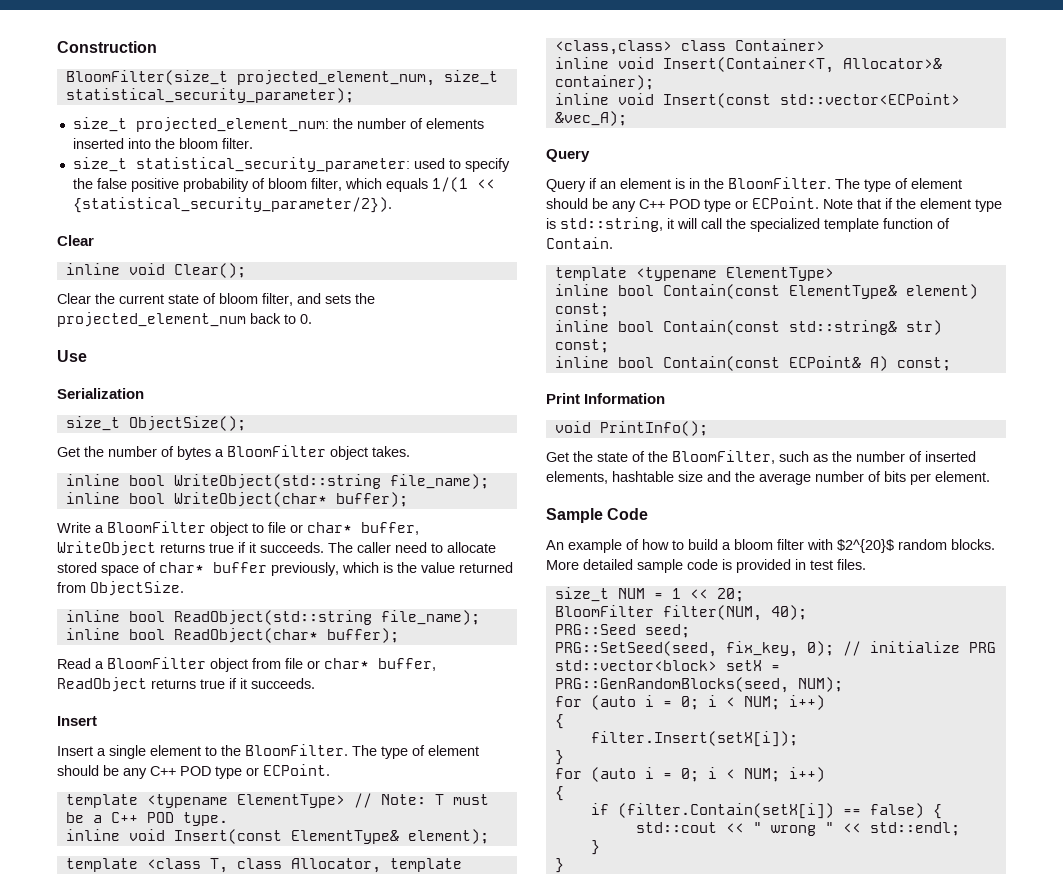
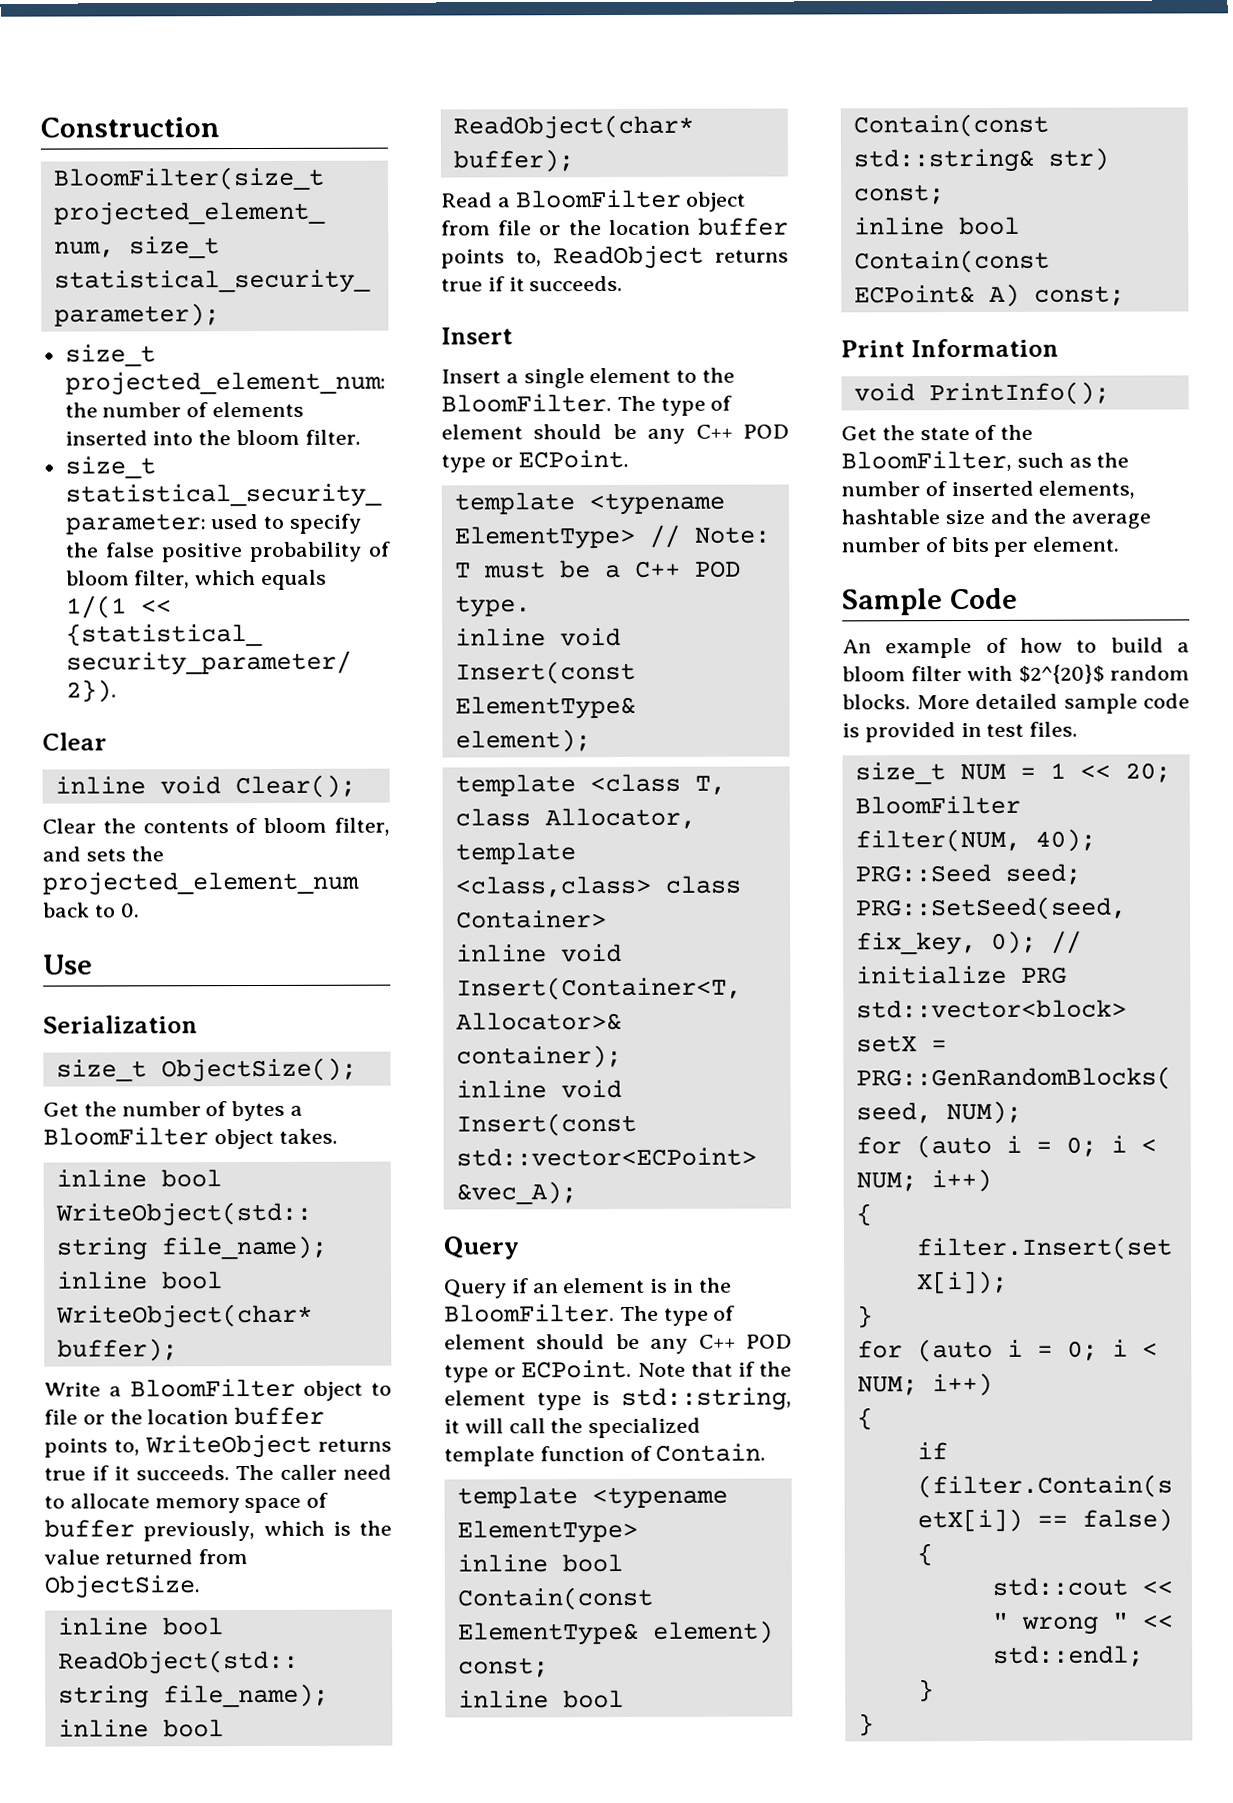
[119,294,199,304] current state -> [142,820,229,834] contents
[307,522,419,535] char* buffer, -> [109,1406,326,1426] [44,1438,140,1458] the location buffer points to,
[57,562,97,573] stored -> [154,1498,240,1514] memory
[159,562,204,573] char* -> (329, 1500) none
[324,658,436,671] char* buffer, -> [568,217,789,236] [441,249,542,269] the location buffer points to,

